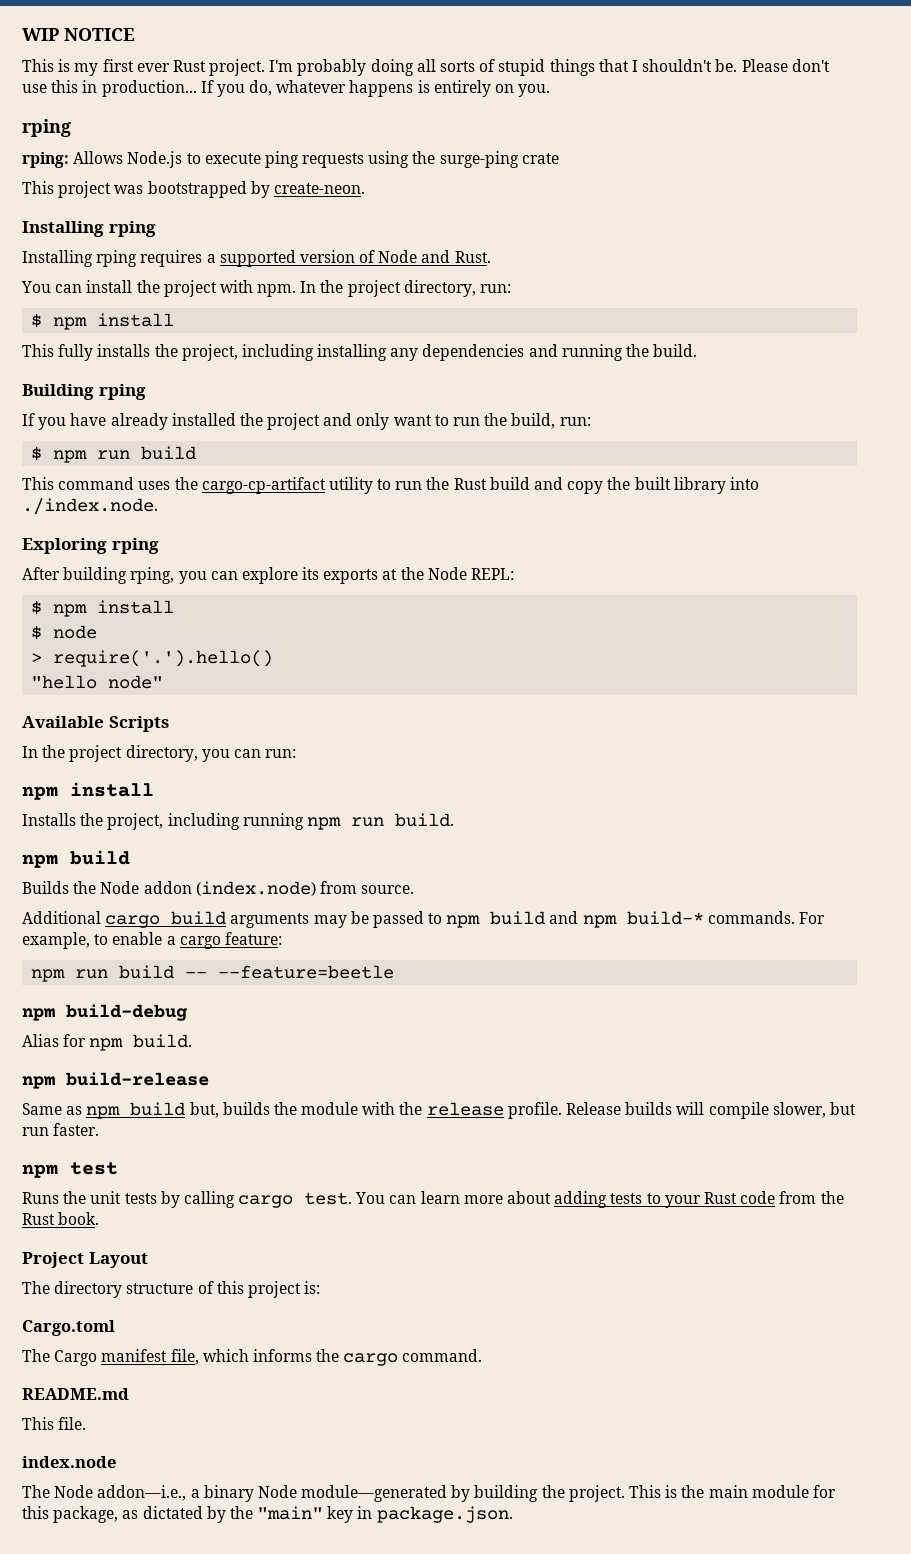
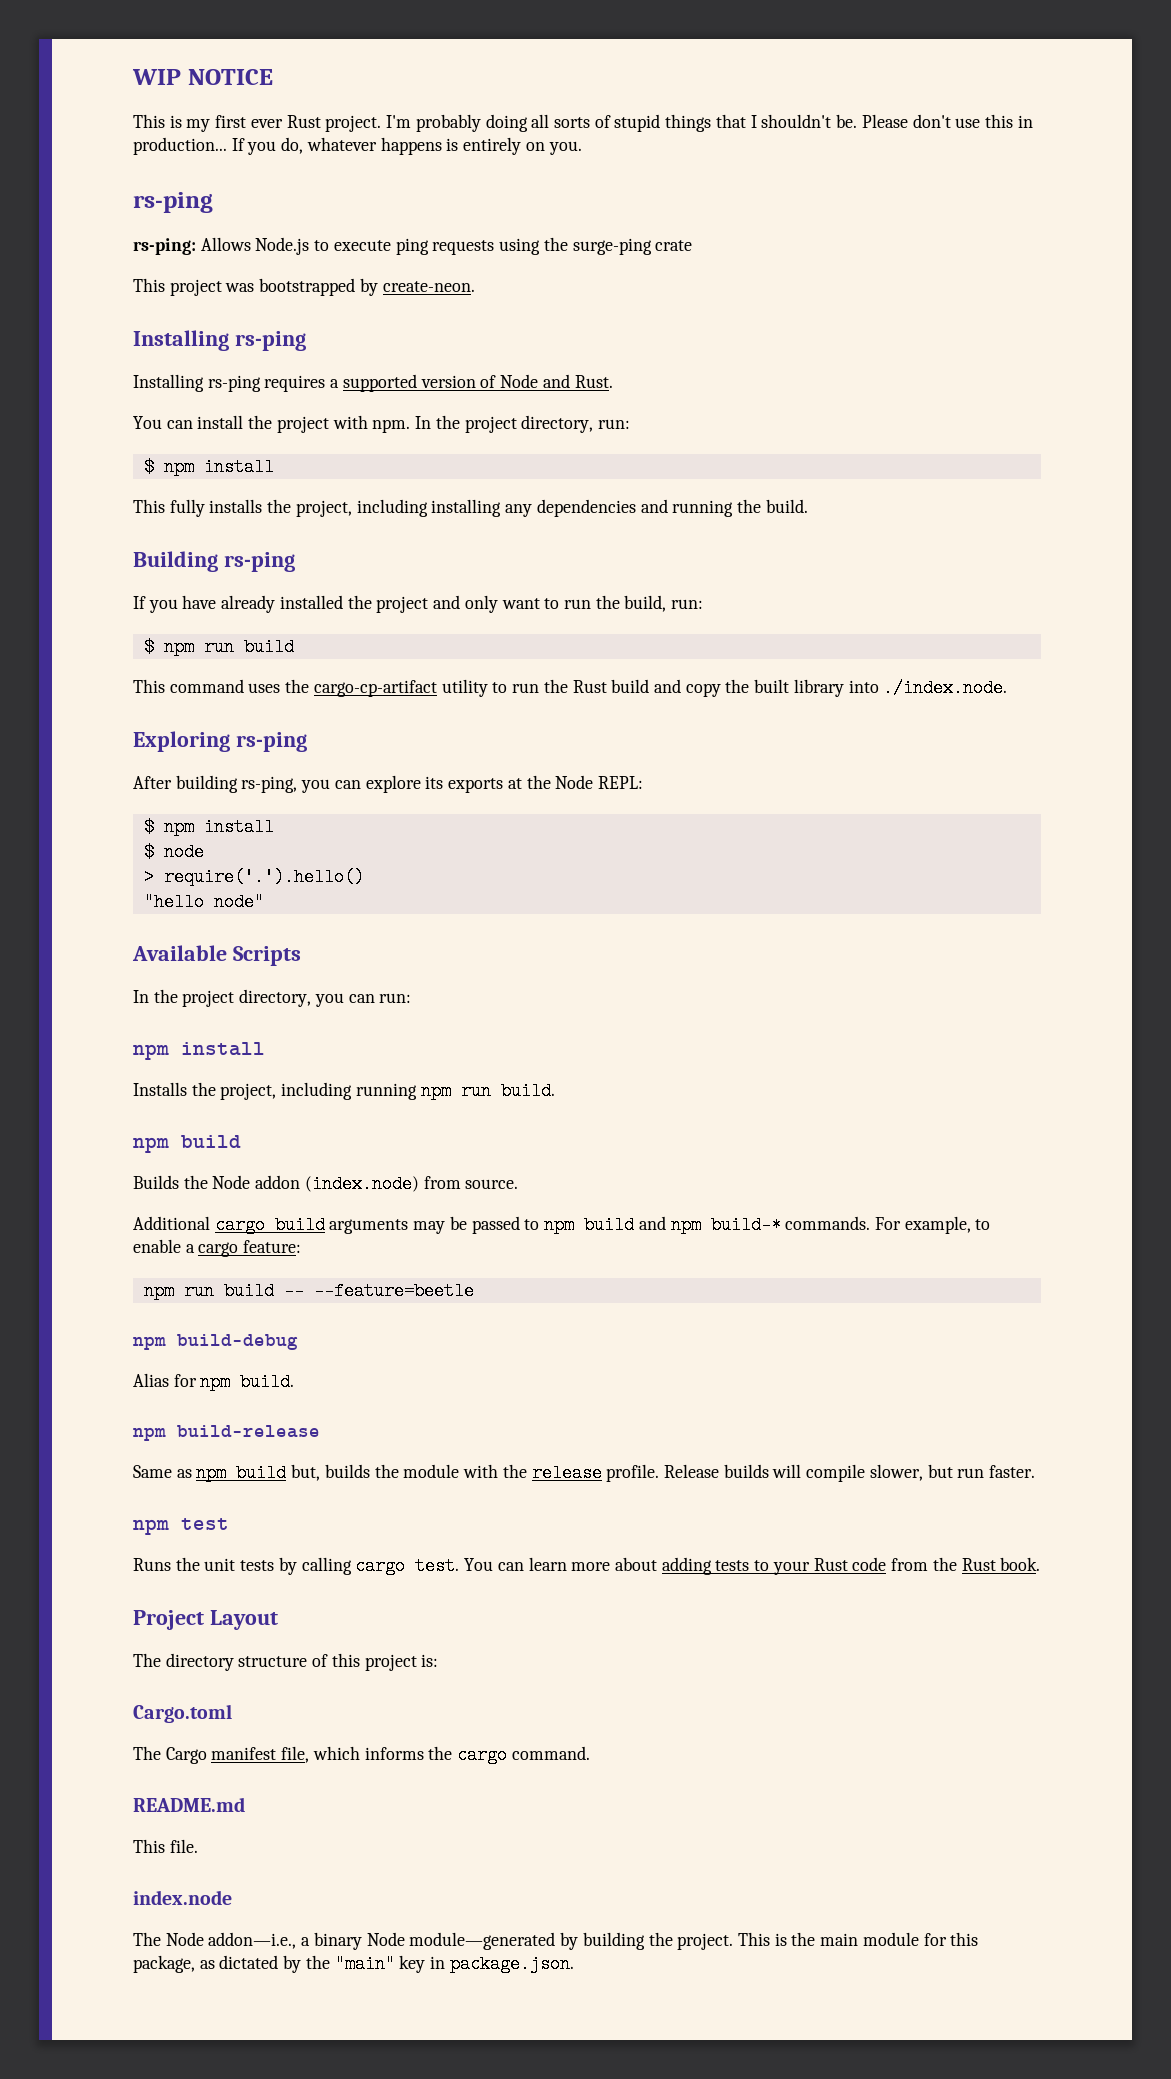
[22,119,71,137] [22,152,69,168] rping // rping: -> [133,192,213,213] [133,238,196,255] rs-ping // rs-ping:
[108,221,156,237] [22,250,138,267] rping // Installing rping -> [234,331,306,351] [133,374,261,392] rs-ping // Installing rs-ping
[98,384,146,400] rping -> [223,552,295,572] rs-ping
[111,538,159,554] rping -> [235,732,307,752] rs-ping
[130,567,175,584] rping, -> [241,776,298,793] rs-ping,

